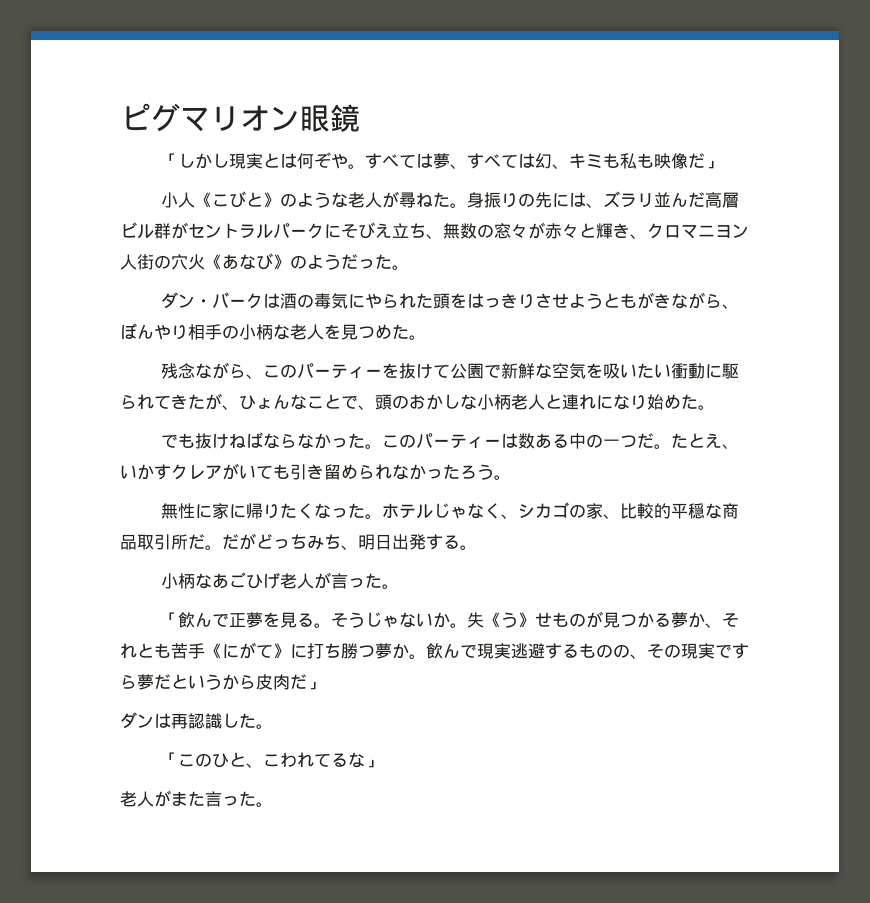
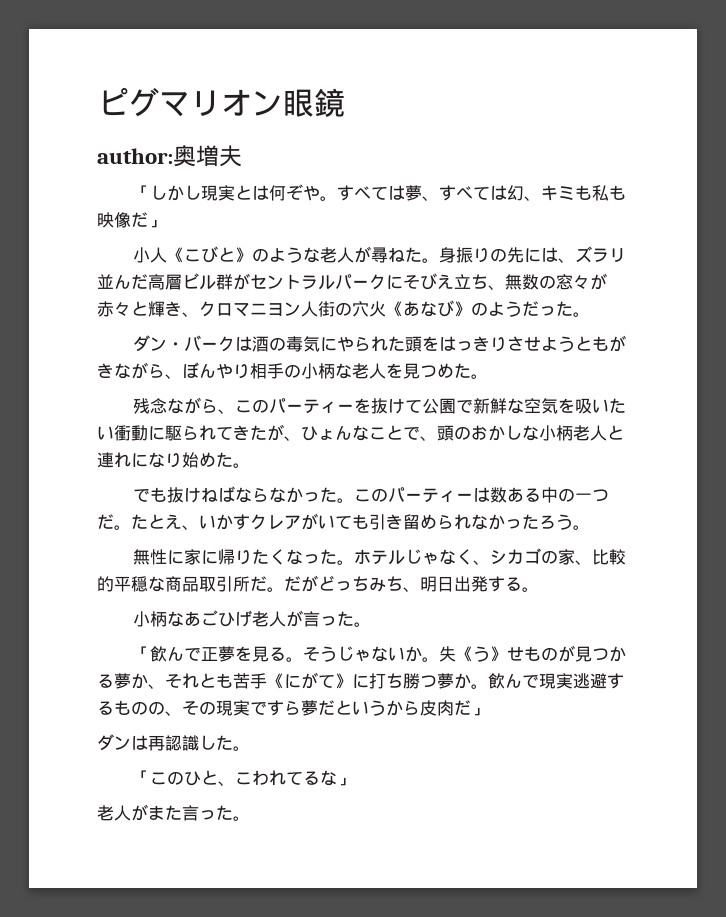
(360, 118) none -> [97,145,242,167] // author:奥増夫

